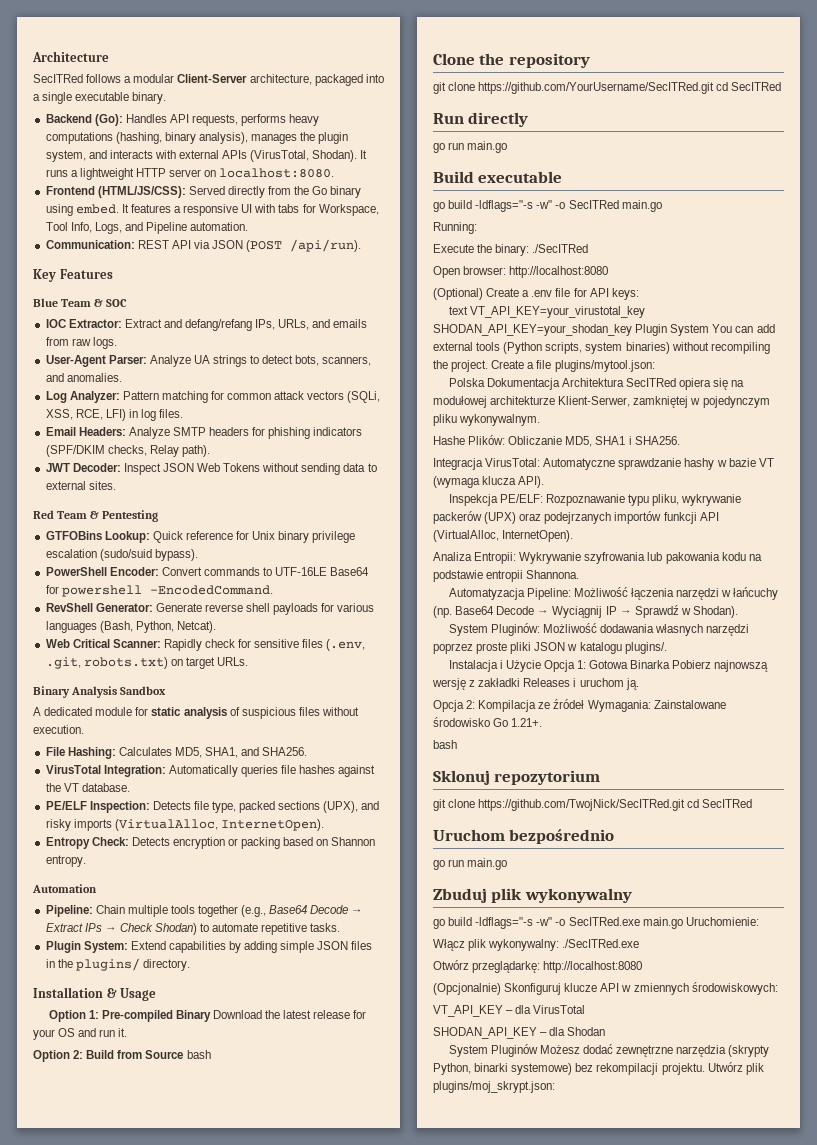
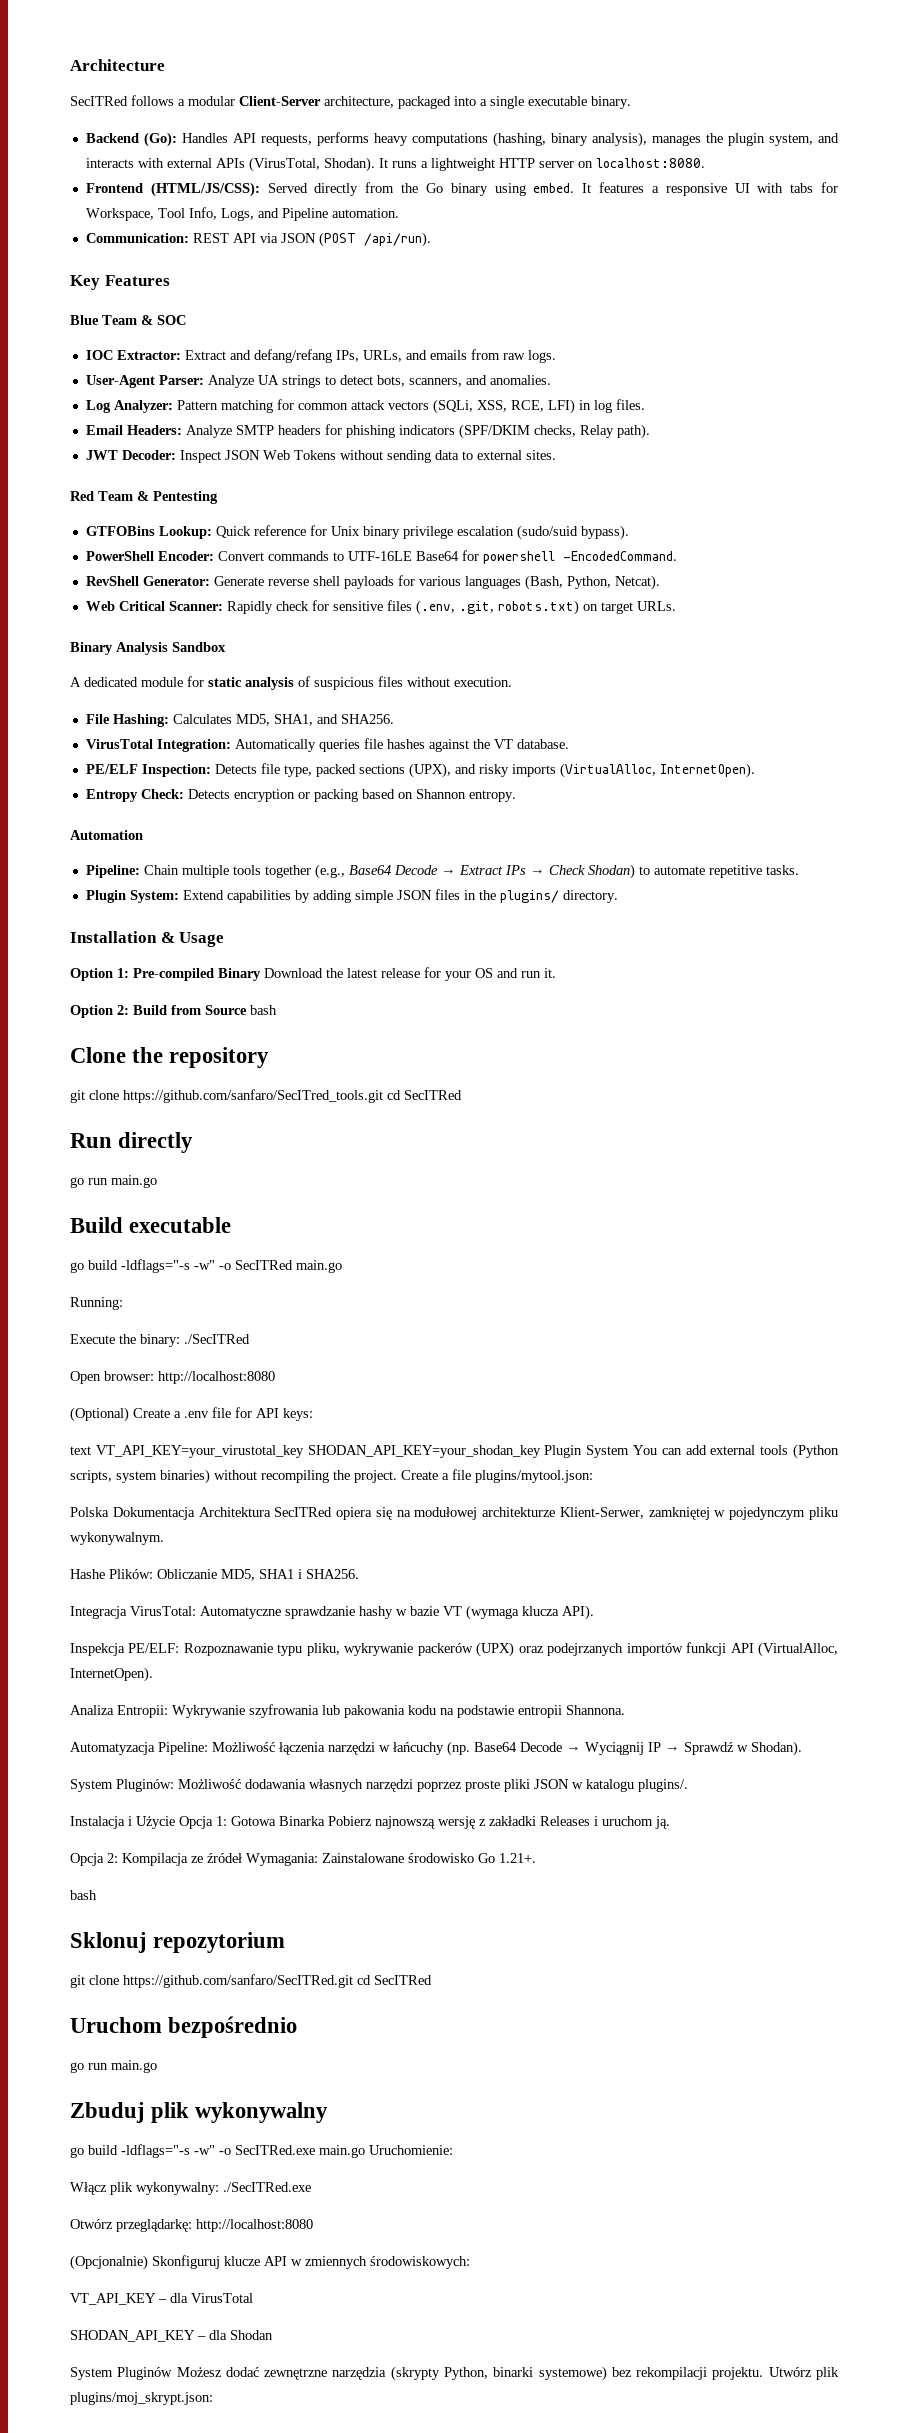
[478,82,715,94] https://github.com/YourUsername/SecITRed.git -> [123,1089,383,1103] https://github.com/sanfaro/SecITred_tools.git
[478,799,686,811] https://github.com/TwojNick/SecITRed.git -> [123,1974,353,1988] https://github.com/sanfaro/SecITRed.git

